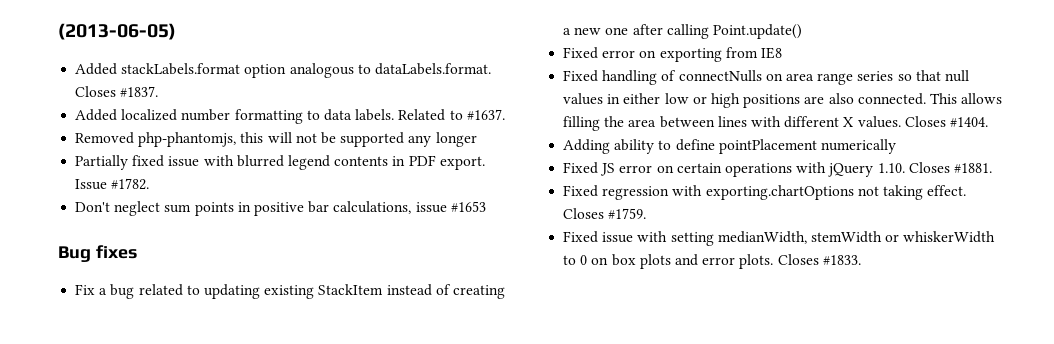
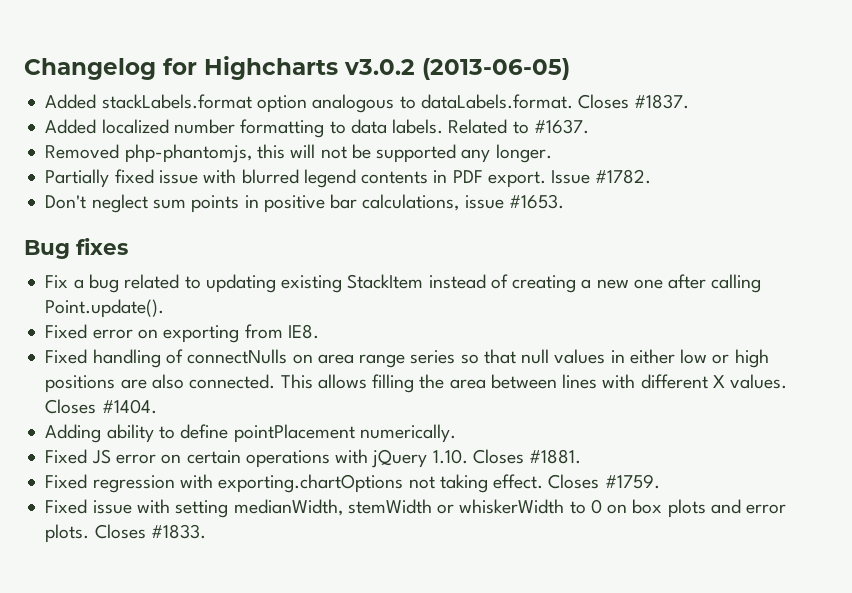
(58, 31) none -> [24,56,415,80] Changelog for Highcharts v3.0.2
[435,132,477,147] longer -> [495,144,552,163] longer.
[450,201,486,212] #1653 -> [508,194,564,209] #1653.
[712,24,802,39] Point.update() -> [45,299,165,318] Point.update().
[760,47,782,59] IE8 -> [287,324,319,339] IE8.
[820,139,896,154] numerically -> [359,424,456,443] numerically.

